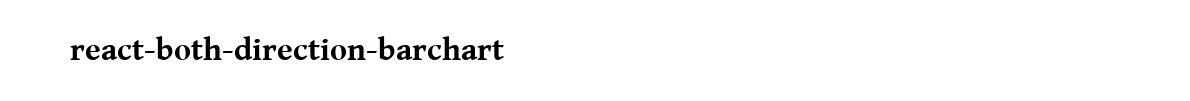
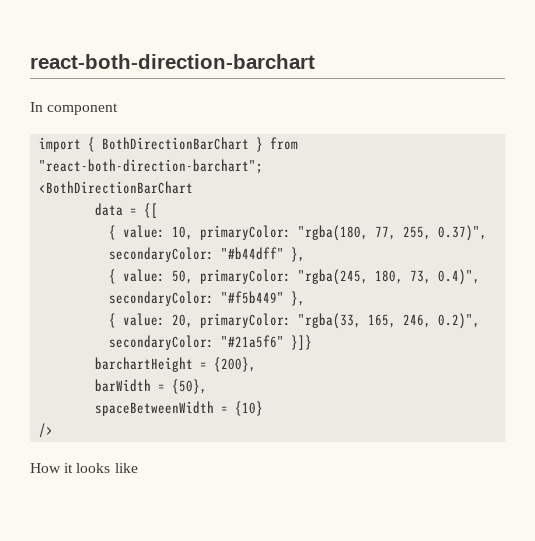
(504, 48) none -> [30,102,119,115] [39,137,299,152] [39,159,264,174] [39,181,194,194] [95,203,159,218] [109,225,488,241] [109,247,306,262] [109,269,481,285] [109,291,306,306] [109,313,481,329] [109,335,313,350] [95,357,257,372] [95,379,208,394] [95,401,264,416] [39,423,54,438] [30,463,138,473] // In component // import { BothDirectionBarChart } from "react-both-direction-barchart"; // <BothDirectionBarChart // data = {[ // { value: 10, primaryColor: "rgba(180, 77, 255, 0.37)", secondaryColor: "#b44dff" }, // { value: 50, primaryColor: "rgba(245, 180, 73, 0.4)", secondaryColor: "#f5b449" }, // { value: 20, primaryColor: "rgba(33, 165, 246, 0.2)", secondaryColor: "#21a5f6" }]} // barchartHeight = {200}, // barWidth = {50}, // spaceBetweenWidth = {10} // /> // How it looks like

